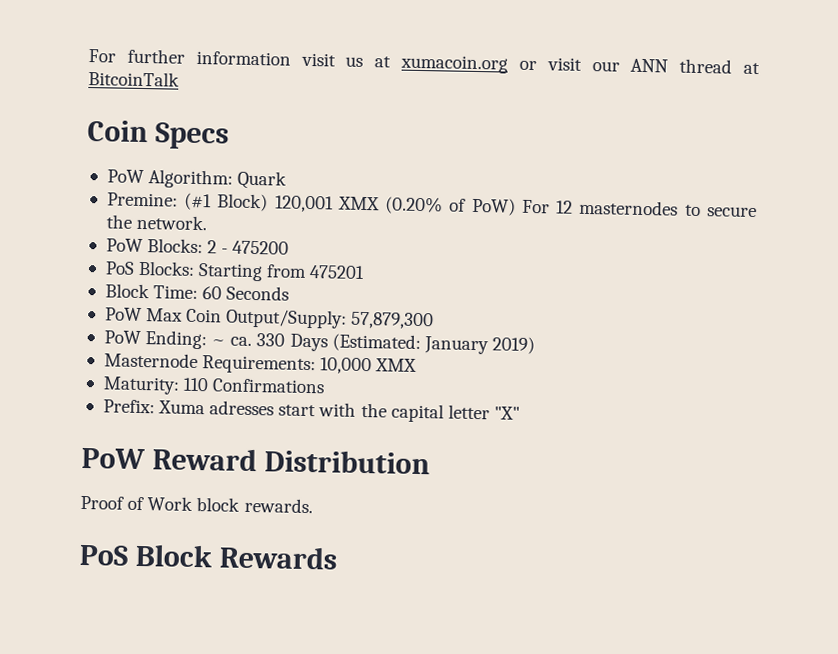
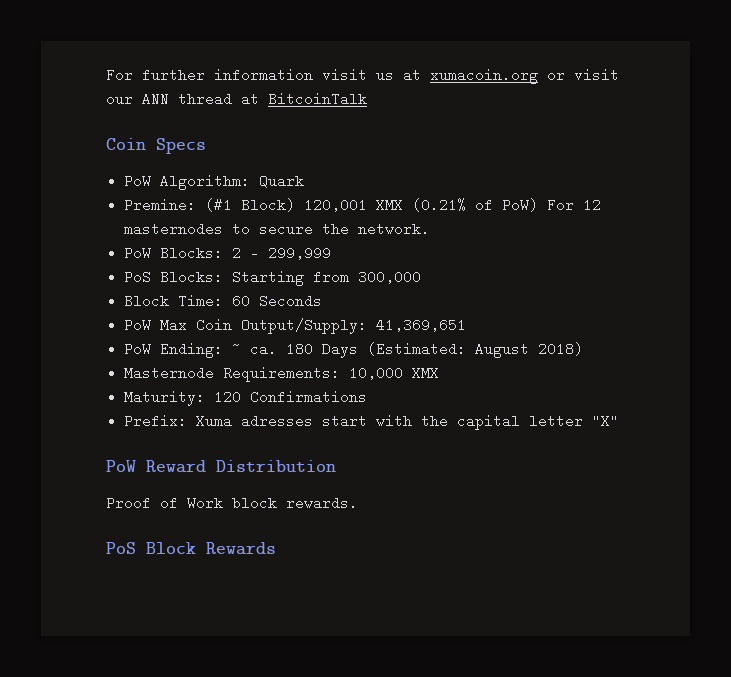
[385,196,444,215] (0.20% -> [412,198,467,212] (0.21%
[232,240,290,255] 475200 -> [268,246,332,260] 299,999
[309,265,366,280] 475201 -> [358,270,422,284] 300,000
[350,311,435,330] 57,879,300 -> [376,318,467,332] 41,369,651
[256,333,286,347] 330 -> [286,342,314,356] 180
[423,336,535,355] January 2019) -> [475,342,584,358] August 2018)
[183,377,210,392] 110 -> [214,390,242,404] 120

